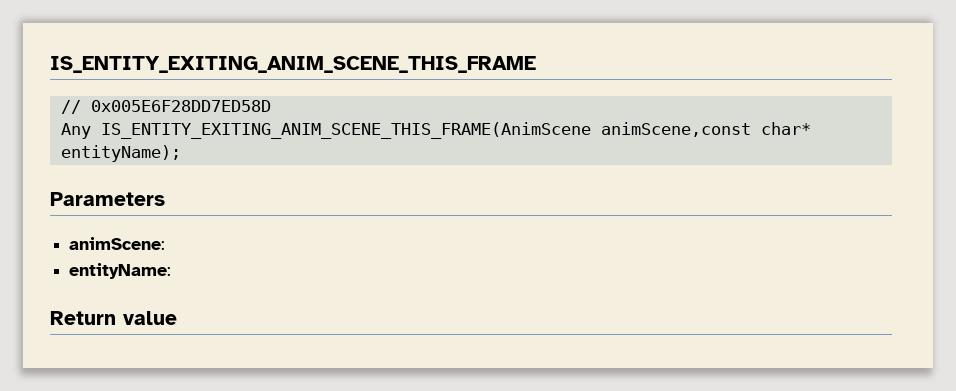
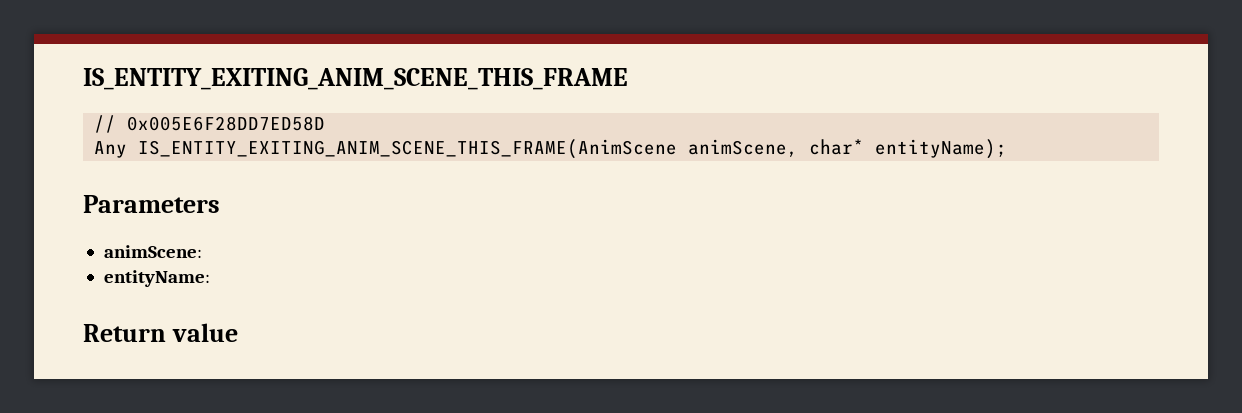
[600,122,751,137] animScene,const -> [688,139,799,157] animScene,

